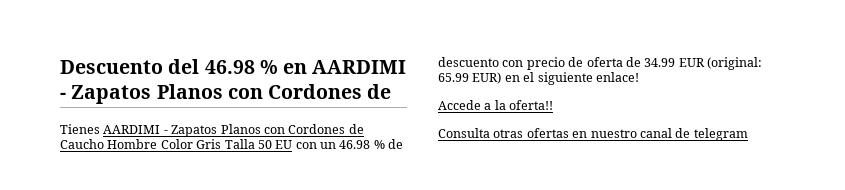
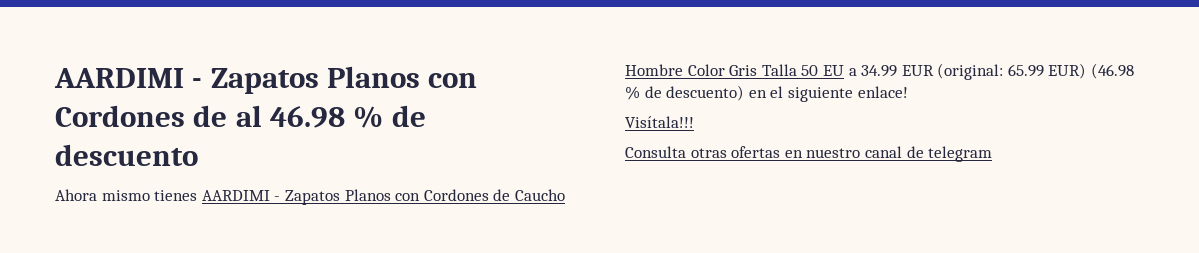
[60,59,407,74] [60,84,392,104] [60,124,100,134] Descuento del 46.98 % en AARDIMI - Zapatos Planos con Cordones de // Tienes -> [54,66,478,94] [55,105,426,128] [55,144,198,166] [55,189,198,201] AARDIMI - Zapatos Planos con Cordones de al 46.98 % de descuento // Ahora mismo tienes
[295,139,404,149] [438,57,641,70] con un 46.98 % de descuento con precio de oferta de -> [848,68,857,76] a
(502, 78) none -> [1091,63,1135,79] [625,85,745,101] (46.98 % de descuento)
[438,100,554,110] Accede a la oferta!! -> [625,116,694,128] Visítala!!!

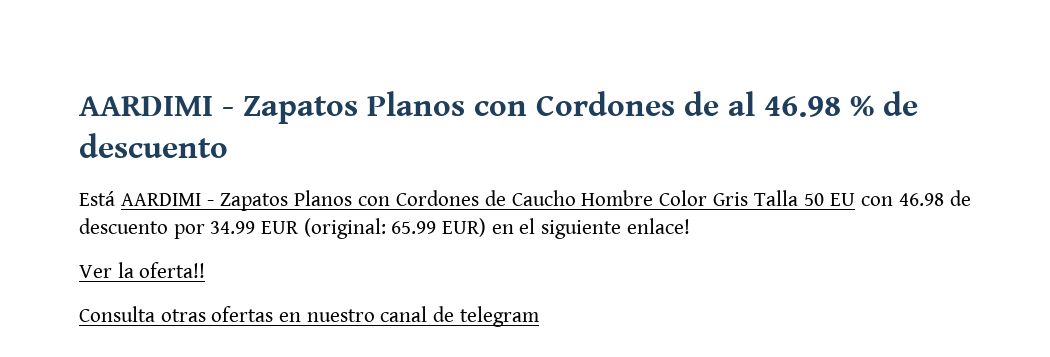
[55,189,198,201] Ahora mismo tienes -> [79,191,115,206] Está
[848,68,857,76] a -> [861,190,972,206] [79,218,205,239] con 46.98 de descuento por
[1091,63,1135,79] [625,85,745,101] (46.98 % de descuento) -> (487, 227) none
[625,116,694,128] Visítala!!! -> [79,262,206,278] Ver la oferta!!

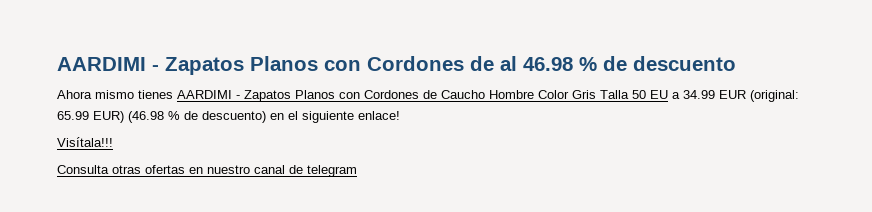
[79,191,115,206] Está -> [57,90,173,99] Ahora mismo tienes
[861,190,972,206] [79,218,205,239] con 46.98 de descuento por -> [672,92,680,99] a
(487, 227) none -> [128,111,266,123] (46.98 % de descuento)
[79,262,206,278] Ver la oferta!! -> [57,137,113,147] Visítala!!!

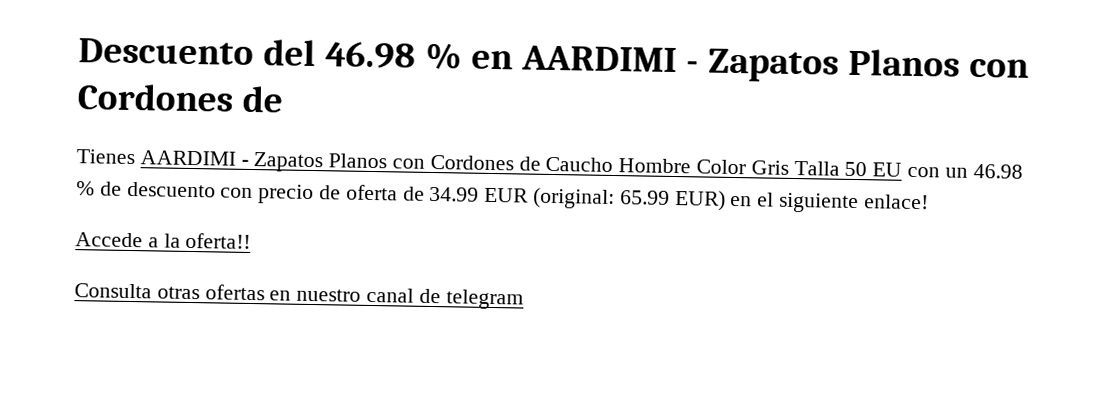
[57,56,736,75] [57,90,173,99] AARDIMI - Zapatos Planos con Cordones de al 46.98 % de descuento // Ahora mismo tienes -> [78,38,1029,83] [77,83,284,113] [76,149,135,165] Descuento del 46.98 % en AARDIMI - Zapatos Planos con Cordones de // Tienes
[672,92,680,99] a -> [907,163,1023,179] [76,181,425,205] con un 46.98 % de descuento con precio de oferta de
[128,111,266,123] (46.98 % de descuento) -> (726, 200) none
[57,137,113,147] Visítala!!! -> [75,232,252,250] Accede a la oferta!!

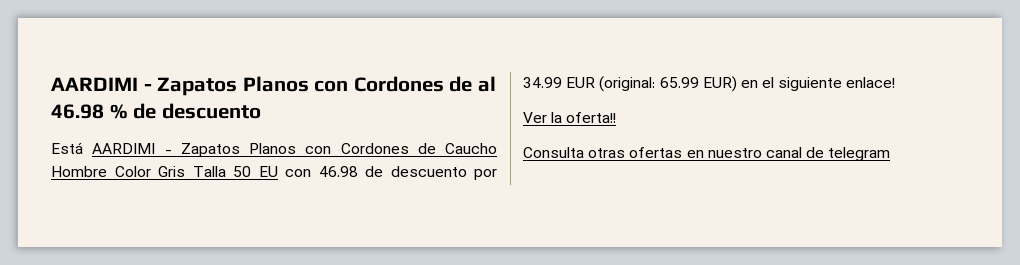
[78,38,1029,83] [77,83,284,113] [76,149,135,165] Descuento del 46.98 % en AARDIMI - Zapatos Planos con Cordones de // Tienes -> [51,76,496,96] [51,103,261,119] [51,142,83,154] AARDIMI - Zapatos Planos con Cordones de al 46.98 % de descuento // Está
[944,163,1023,179] [76,181,425,205] un 46.98 % de descuento con precio de oferta de -> [318,166,497,180] 46.98 de descuento por
[75,232,159,248] Accede a -> [523,112,547,123] Ver

